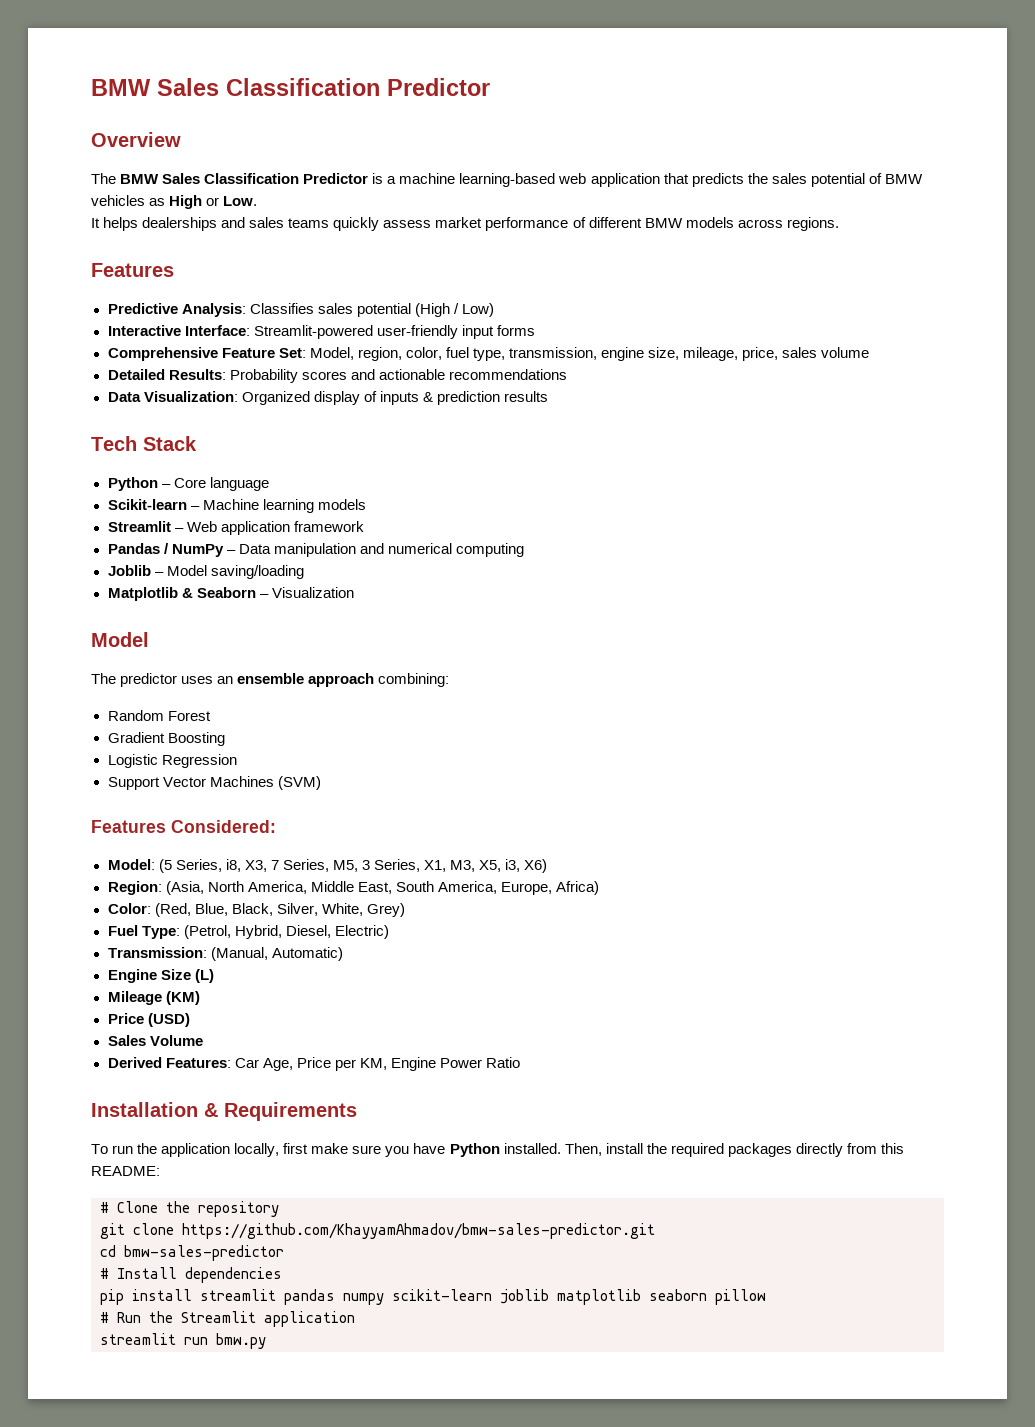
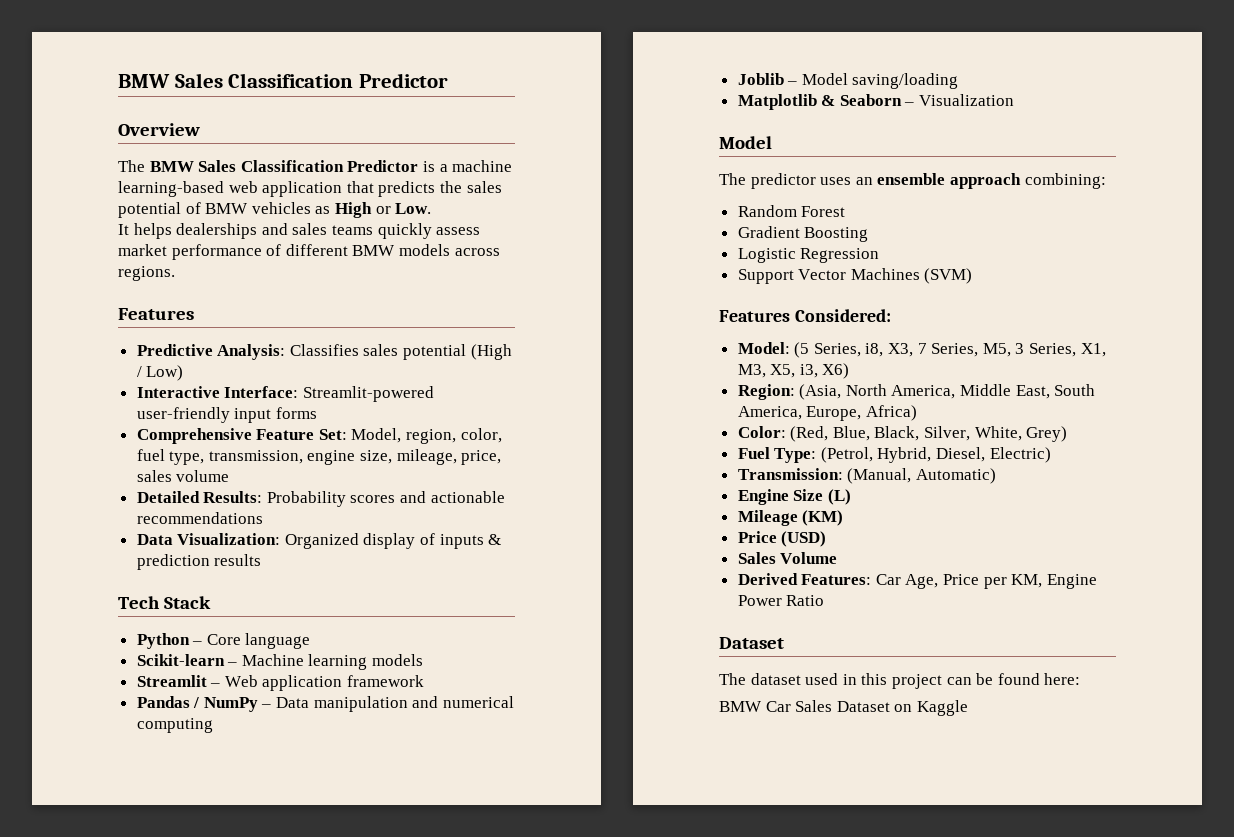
[91,1102,357,1121] [91,1143,904,1157] [91,1166,160,1176] [100,1201,279,1217] [100,1223,655,1239] [100,1245,284,1261] [100,1267,282,1283] [100,1289,766,1305] [100,1311,355,1327] [100,1333,266,1349] Installation & Requirements // To run the application locally, first make sure you have Python installed. Then, install the required packages directly from this README: // # Clone the repository // git clone https://github.com/KhayyamAhmadov/bmw-sales-predictor.git // cd bmw-sales-predictor // # Install dependencies // pip install streamlit pandas numpy scikit-learn joblib matplotlib seaborn pillow // # Run the Streamlit application // streamlit run bmw.py -> [719,637,784,649] [719,673,1081,689] [719,700,968,716] Dataset // The dataset used in this project can be found here: // BMW Car Sales Dataset on Kaggle

